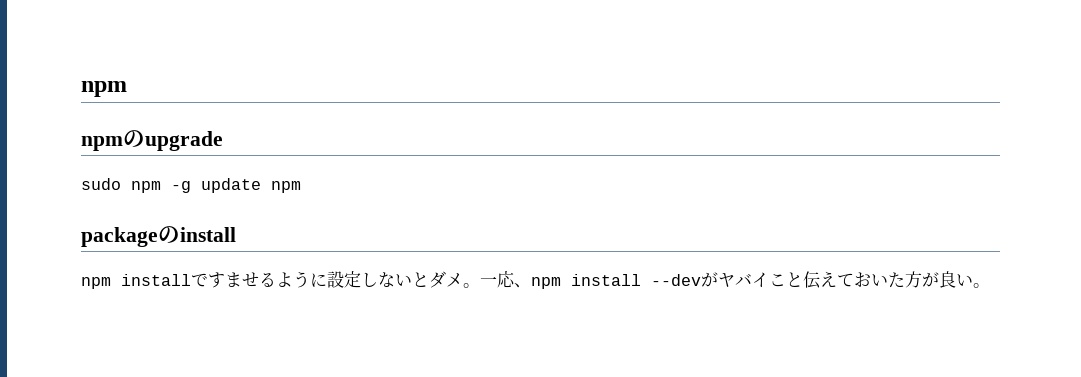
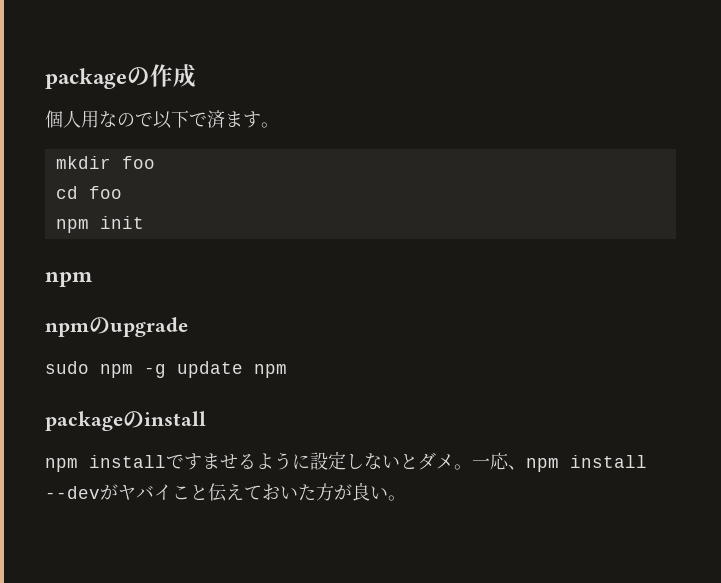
(81, 89) none -> [45,64,196,89] [45,110,279,129] [55,156,155,169] [55,186,122,199] [55,216,144,233] packageの作成 // 個人用なので以下で済ます。 // mkdir foo // cd foo // npm init //

